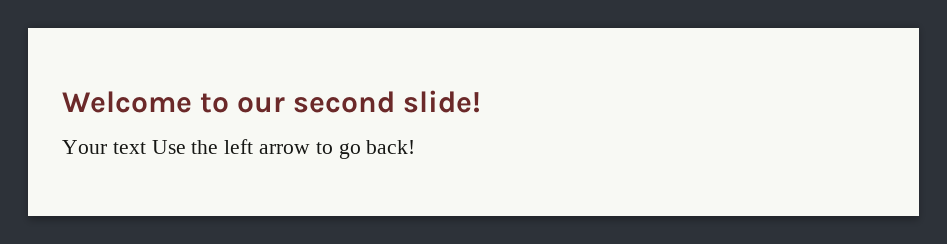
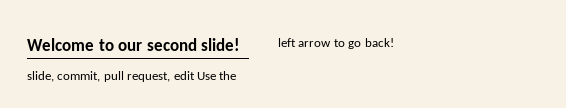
[62,140,146,154] Your text -> [27,71,195,82] slide, commit, pull request, edit

